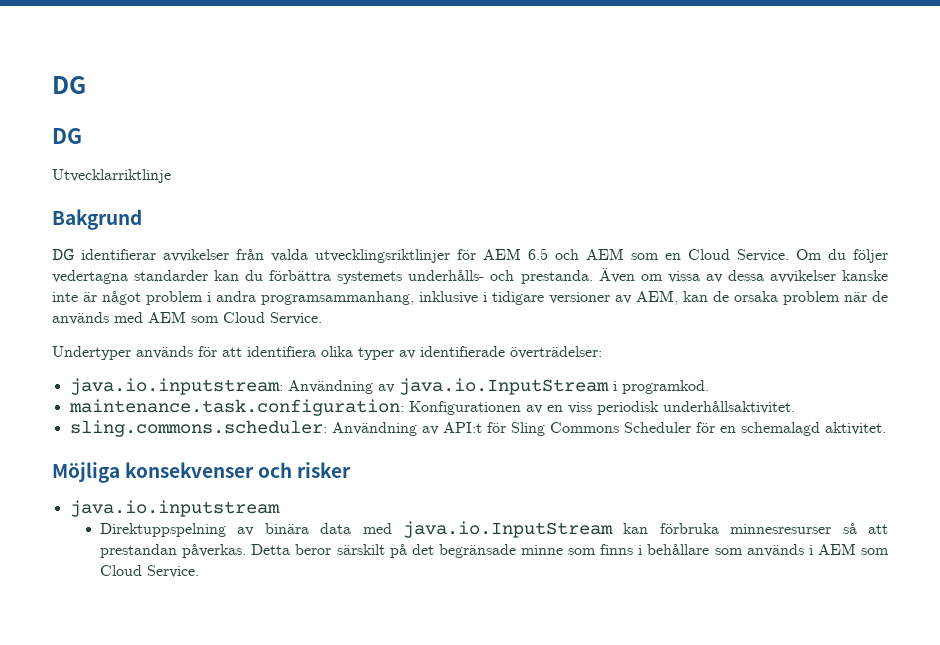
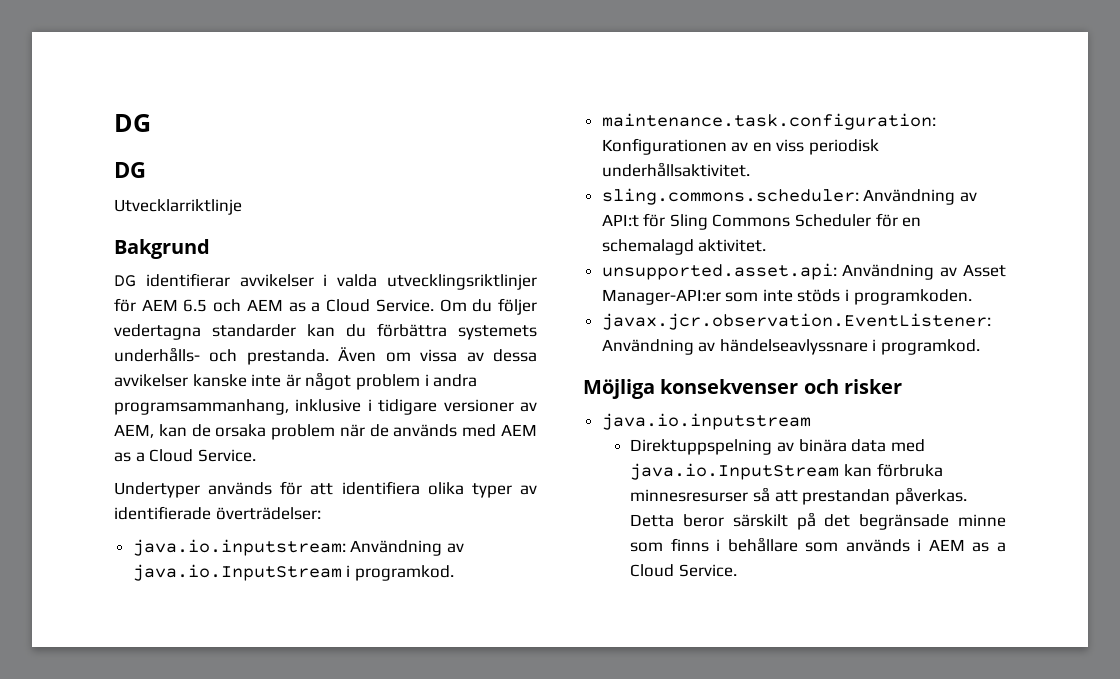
[236,249,264,260] från -> [323,274,328,286] i
[631,253,681,260] som en -> [288,302,321,312] as a
[191,316,219,323] som -> [114,452,145,462] as a
(886, 428) none -> [601,263,1006,280] [601,289,972,305] [601,313,991,330] [601,339,981,355] // unsupported.asset.api: Användning av Asset Manager-API:er som inte stöds i programkoden. // javax.jcr.observation.EventListener: Användning av händelseavlyssnare i programkod.
[861,548,890,555] som -> [972,542,1006,552] as a

